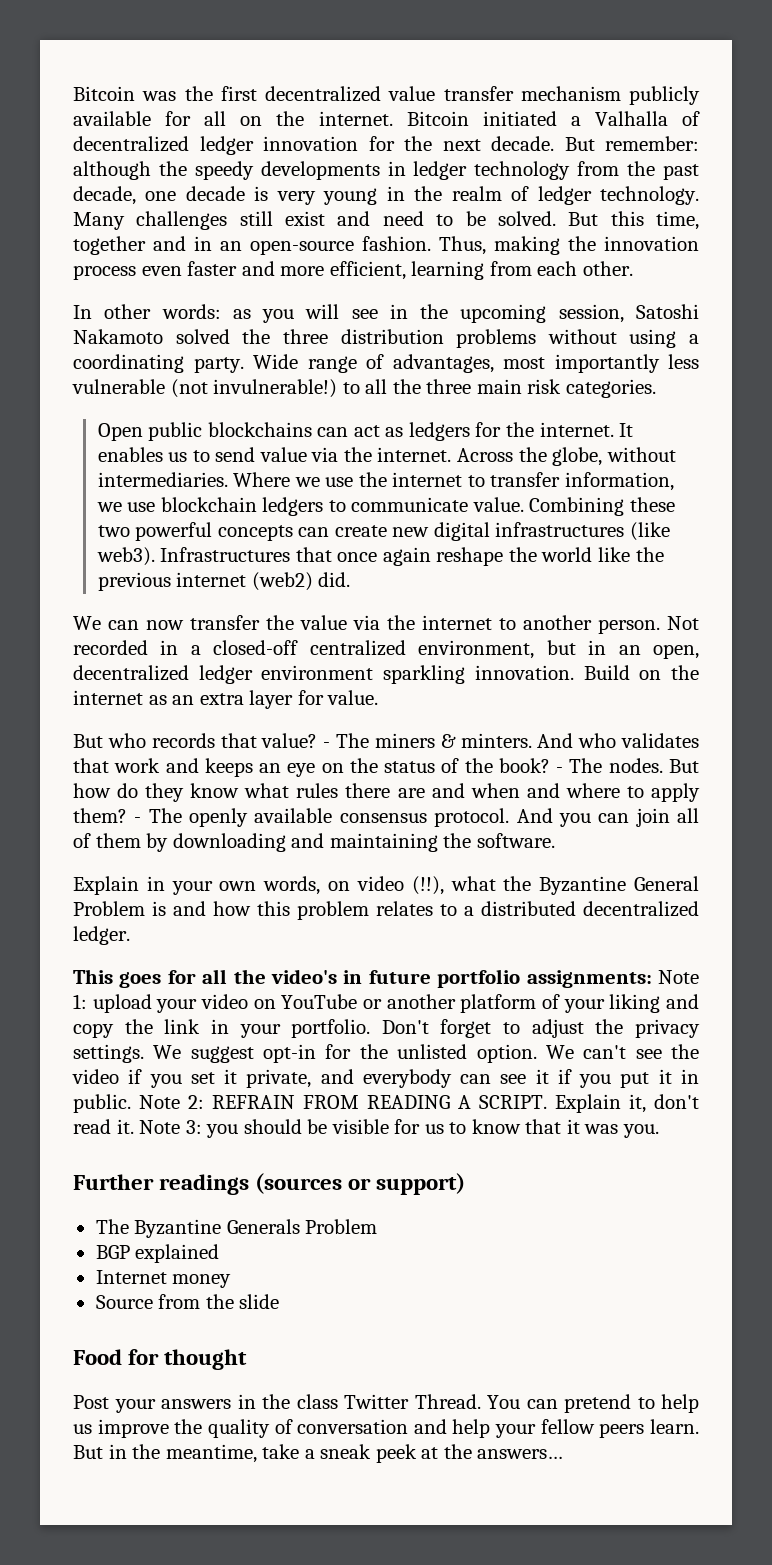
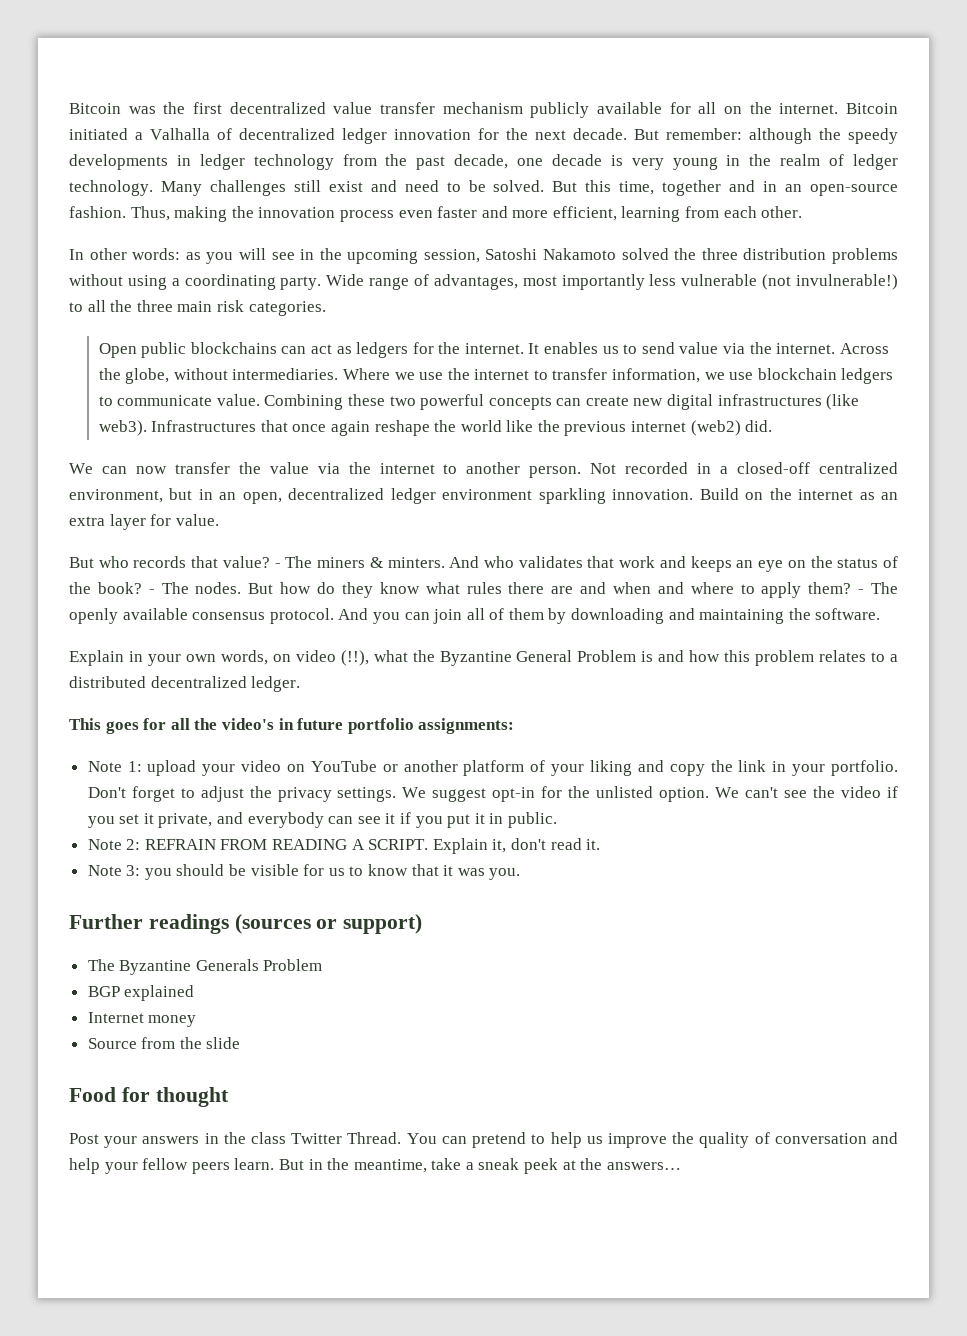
(652, 979) none -> (515, 726) //
(131, 1103) none -> (557, 820) //
(134, 1126) none -> (601, 844) //

